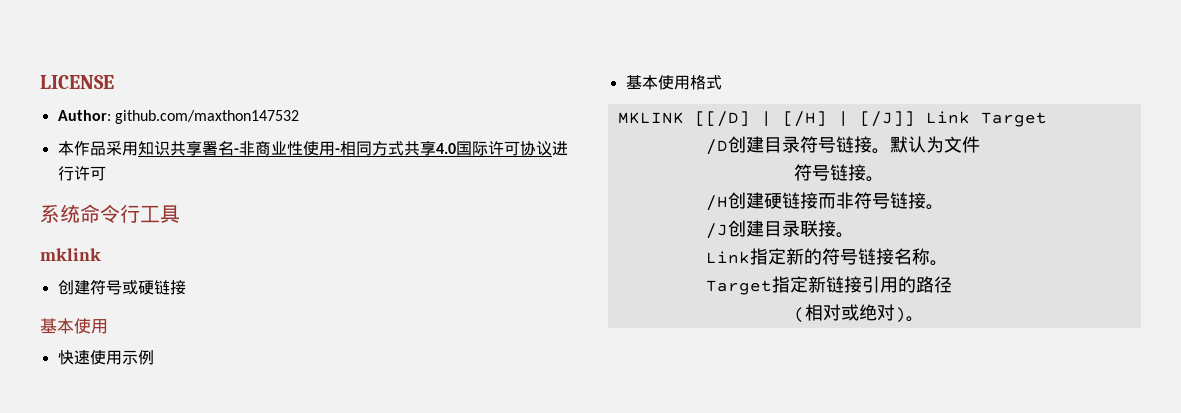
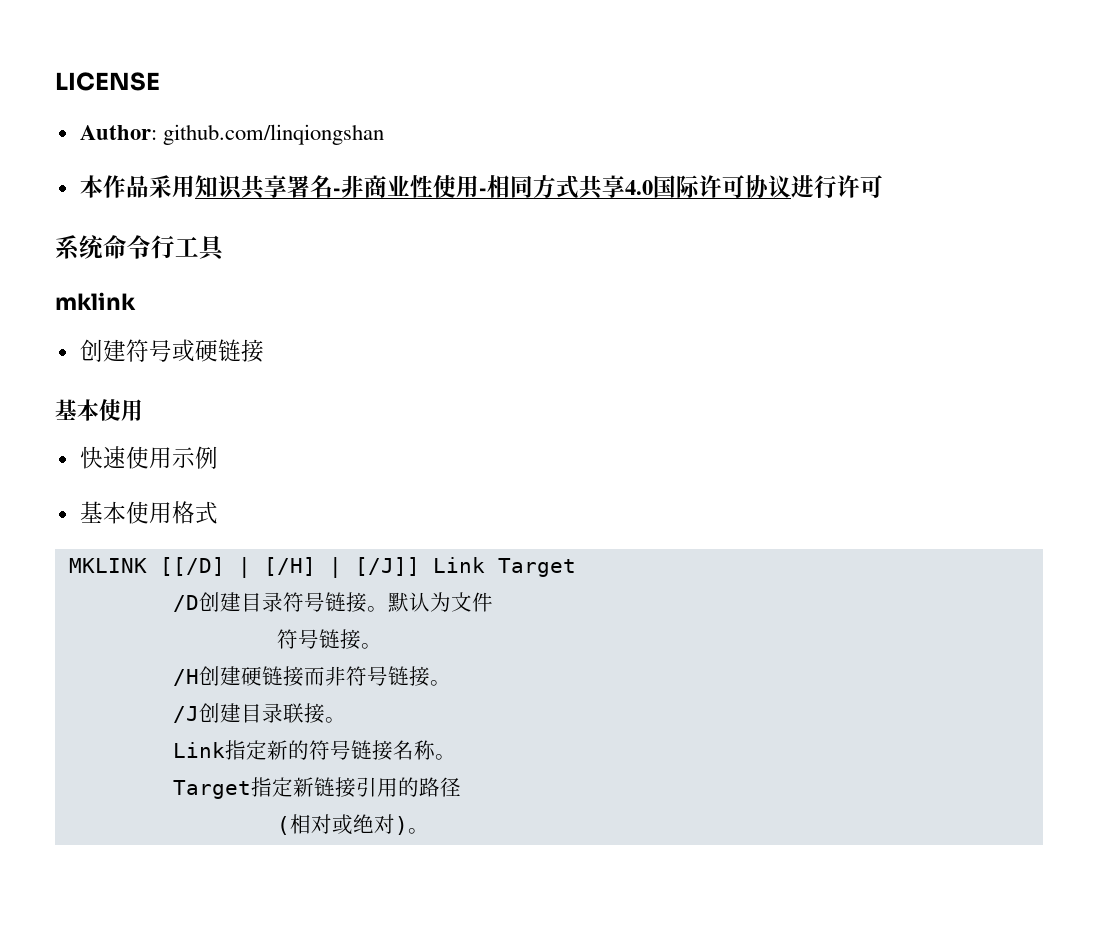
[114,110,299,124] github.com/maxthon147532 -> [162,124,384,145] github.com/linqiongshan

